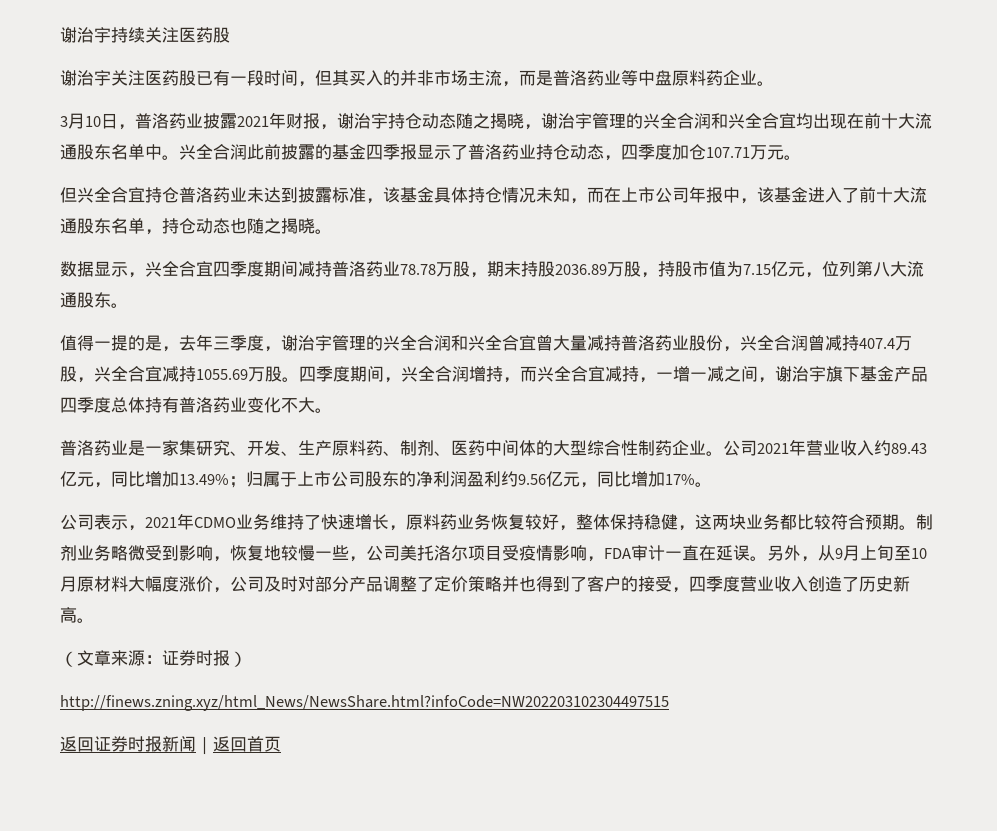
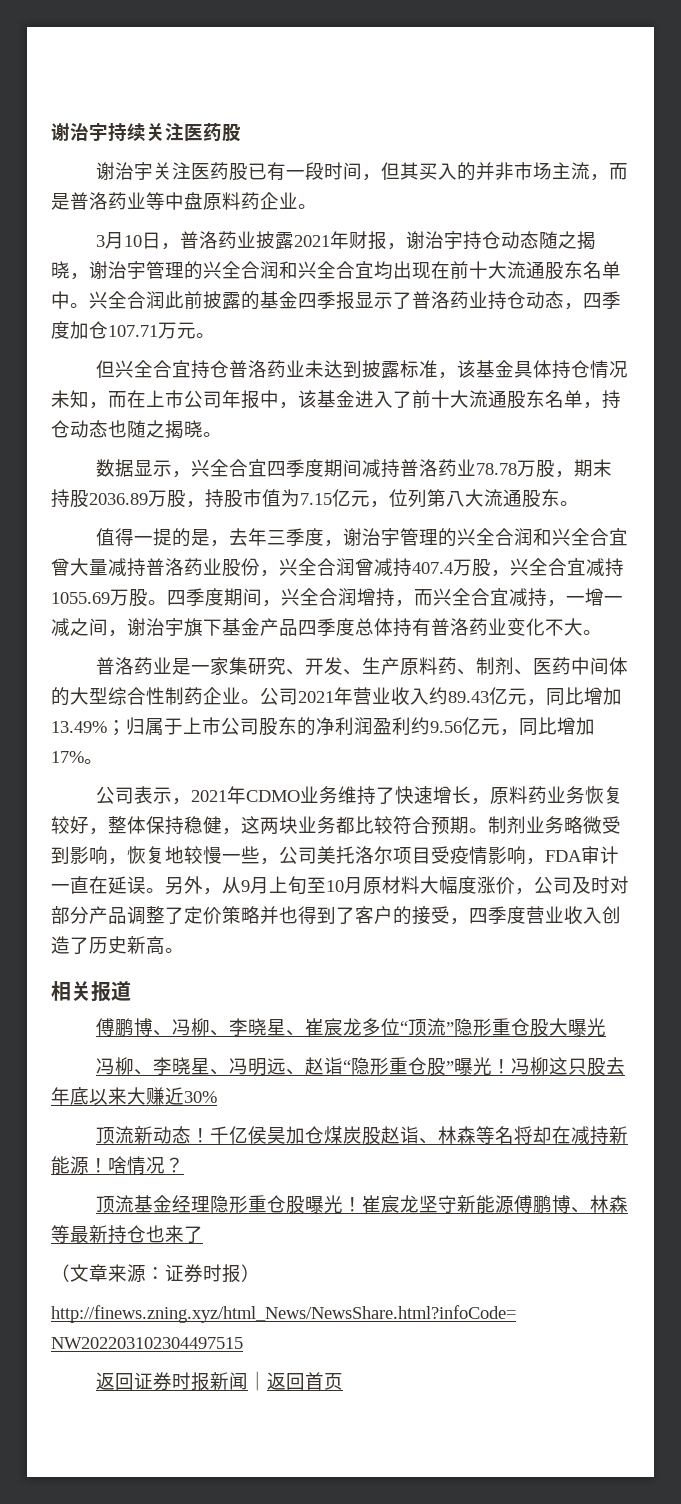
(94, 620) none -> [51,981,131,1002] [95,1018,606,1037] [95,1057,625,1076] [51,1087,217,1105] [95,1126,628,1145] [51,1156,184,1175] [95,1195,628,1214] [51,1225,203,1244] // 相关报道 // 傅鹏博、冯柳、李晓星、崔宸龙多位“顶流”隐形重仓股大曝光 // 冯柳、李晓星、冯明远、赵诣“隐形重仓股”曝光！冯柳这只股去年底以来大赚近30% // 顶流新动态！千亿侯昊加仓煤炭股赵诣、林森等名将却在减持新能源！啥情况？ // 顶流基金经理隐形重仓股曝光！崔宸龙坚守新能源傅鹏博、林森等最新持仓也来了

